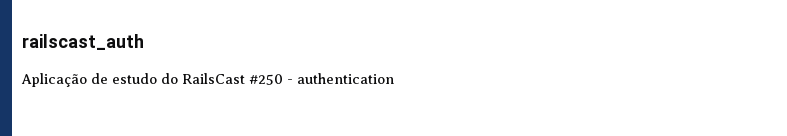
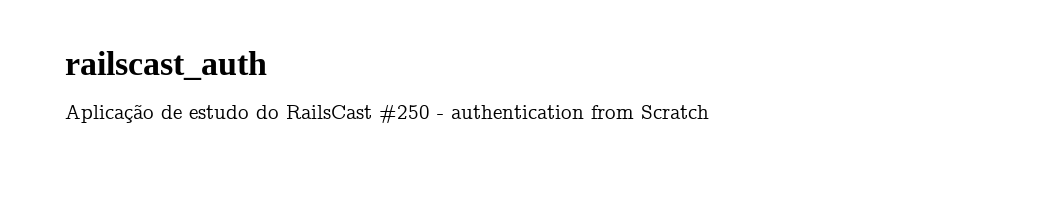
(394, 78) none -> [591,105,709,119] from Scratch

